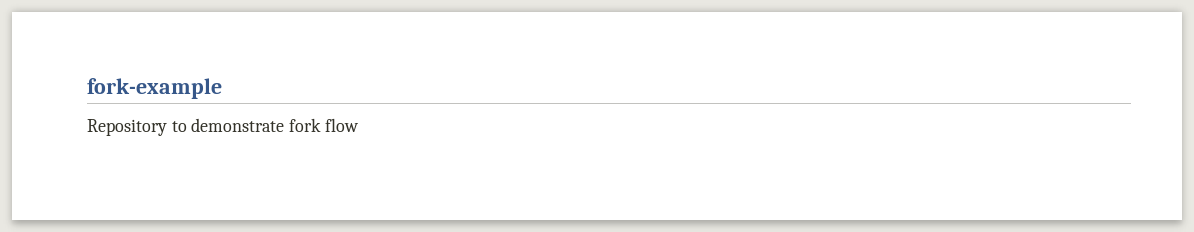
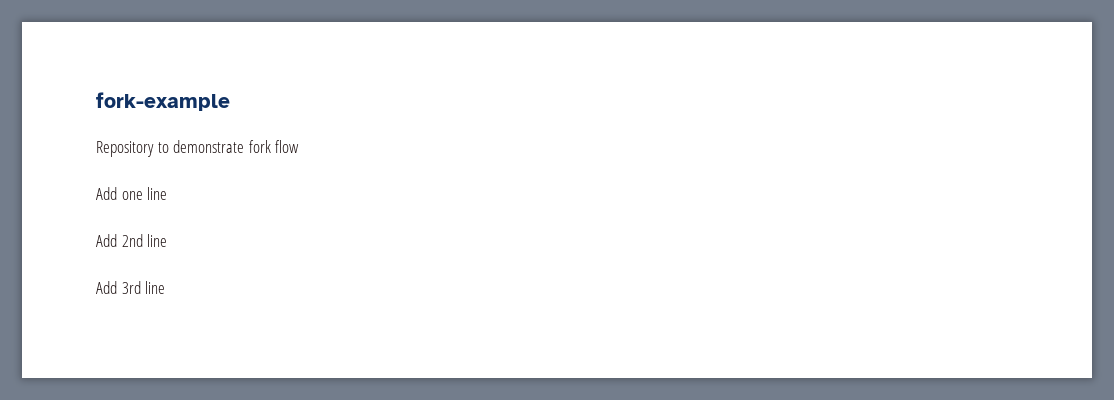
(359, 125) none -> [96,187,168,200] [96,234,168,247] [96,281,166,294] // Add one line // Add 2nd line // Add 3rd line

